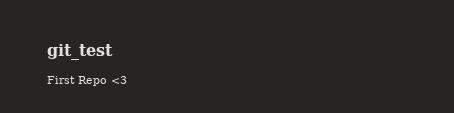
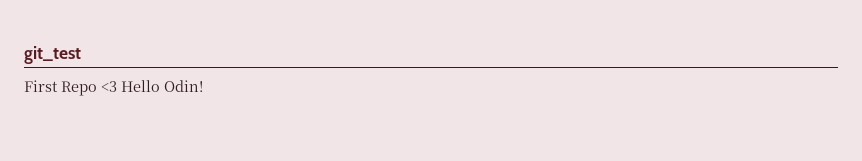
(127, 80) none -> [121,80,203,92] Hello Odin!

